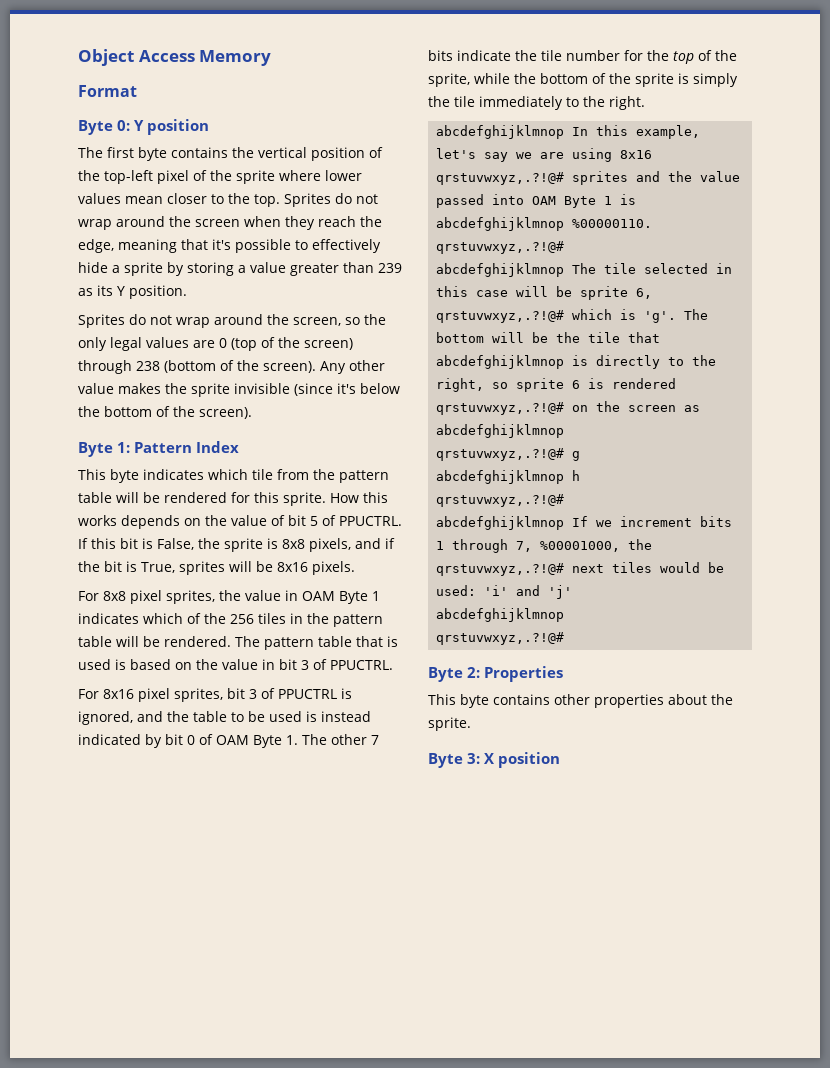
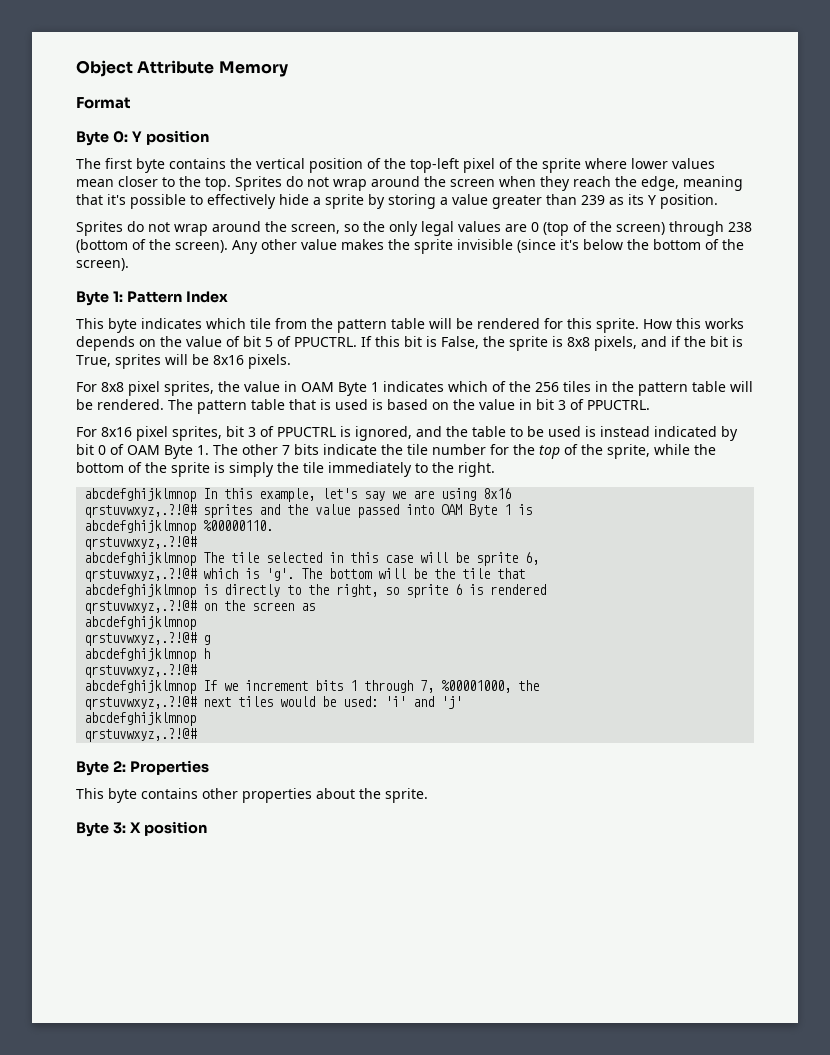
[138,50,195,62] Access -> [137,60,215,74] Attribute

